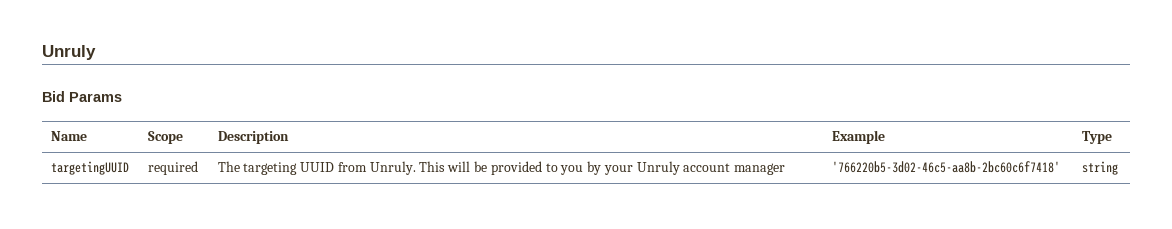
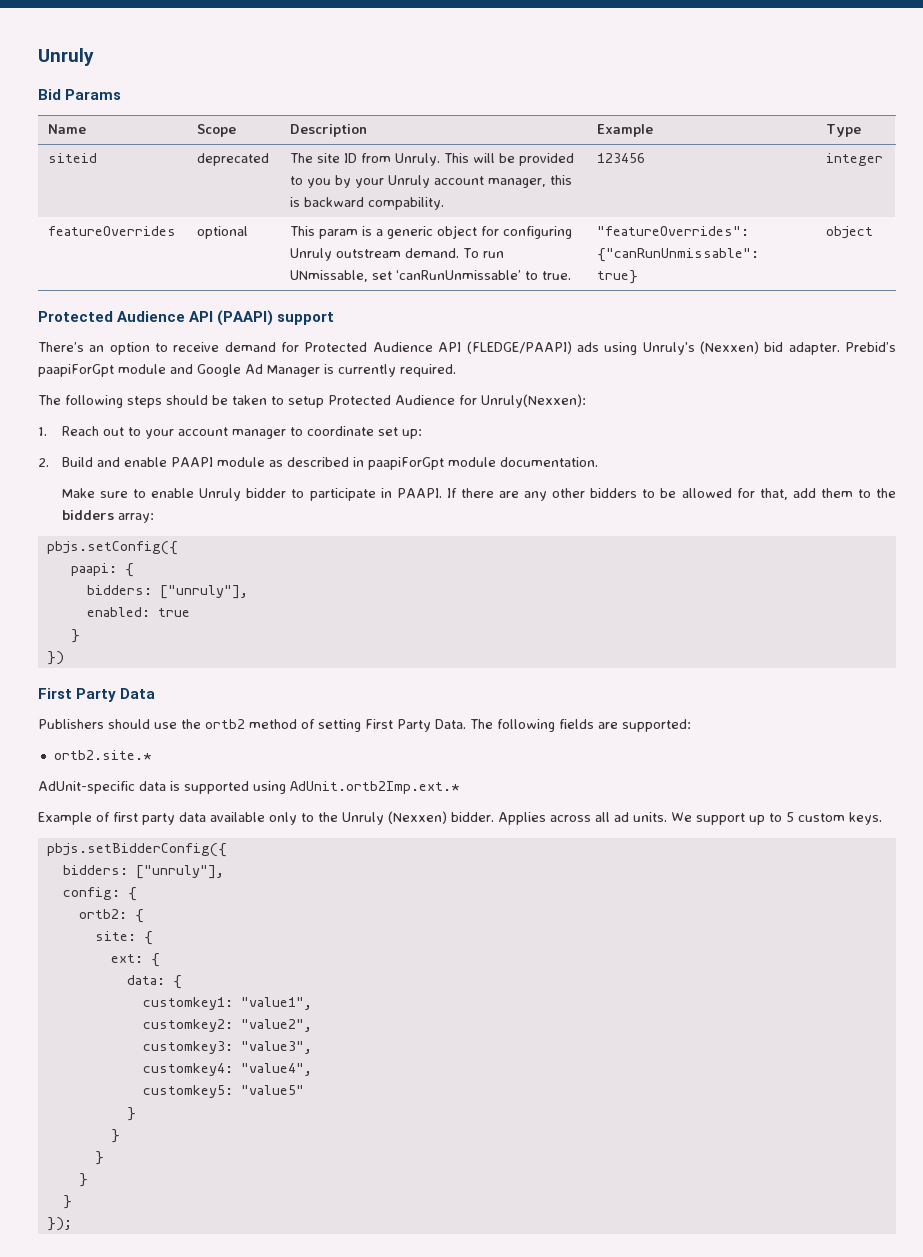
[50,161,129,175] [147,161,198,175] [217,161,335,175] targetingUUID | required | The targeting UUID -> [48,153,98,163] [197,153,270,166] [290,153,358,163] siteid | deprecated | The site ID
[734,163,786,175] [831,161,1060,173] [1081,161,1118,175] manager | '766220b5-3d02-46c5-aa8b-2bc60c6f7418' | string -> [488,175,573,188] [290,197,445,210] [597,153,646,163] [826,153,884,166] [48,226,177,236] [197,226,249,239] [290,225,573,239] [290,248,505,261] [290,270,572,282] [597,226,750,236] [597,248,760,262] [597,270,639,284] [826,226,874,239] [38,310,335,326] [38,341,897,355] [38,364,456,377] [38,394,586,408] [38,426,422,439] [38,457,598,470] [61,488,897,501] [61,510,154,523] [46,541,178,555] [70,563,134,577] [86,585,248,599] [86,607,190,617] [70,629,80,643] [46,651,64,665] [38,688,156,702] [38,719,691,732] [53,750,151,760] [38,781,459,794] [38,811,882,825] [46,843,227,857] [62,865,224,879] [62,887,137,901] [78,909,144,923] [94,931,153,945] [110,953,160,967] [126,975,182,989] [142,997,312,1010] [142,1019,312,1032] [142,1041,312,1054] [142,1063,312,1076] [142,1085,304,1098] [126,1107,136,1121] [110,1129,120,1143] [94,1151,104,1165] [78,1173,88,1187] [62,1195,72,1209] [46,1217,72,1231] manager, this is backward compability. | 123456 | integer // featureOverrides | optional | This param is a generic object for configuring Unruly outstream demand. To run UNmissable, set ‘canRunUnmissable’ to true. | "featureOverrides": {"canRunUnmissable": true} | object // Protected Audience API (PAAPI) support // There’s an option to receive demand for Protected Audience API (FLEDGE/PAAPI) ads using Unruly's (Nexxen) bid adapter. Prebid’s paapiForGpt module and Google Ad Manager is currently required. // The following steps should be taken to setup Protected Audience for Unruly(Nexxen): // 1. Reach out to your account manager to coordinate set up: // 2. Build and enable PAAPI module as described in paapiForGpt module documentation. // Make sure to enable Unruly bidder to participate in PAAPI. If there are any other bidders to be allowed for that, add them to the bidders array: // pbjs.setConfig({ // paapi: { // bidders: ["unruly"], // enabled: true // } // }) // First Party Data // Publishers should use the ortb2 method of setting First Party Data. The following fields are supported: // ortb2.site.* // AdUnit-specific data is supported using AdUnit.ortb2Imp.ext.* // Example of first party data available only to the Unruly (Nexxen) bidder. Applies across all ad units. We support up to 5 custom keys. // pbjs.setBidderConfig({ // bidders: ["unruly"], // config: { // ortb2: { // site: { // ext: { // data: { // customkey1: "value1", // customkey2: "value2", // customkey3: "value3", // customkey4: "value4", // customkey5: "value5" // } // } // } // } // } // });

